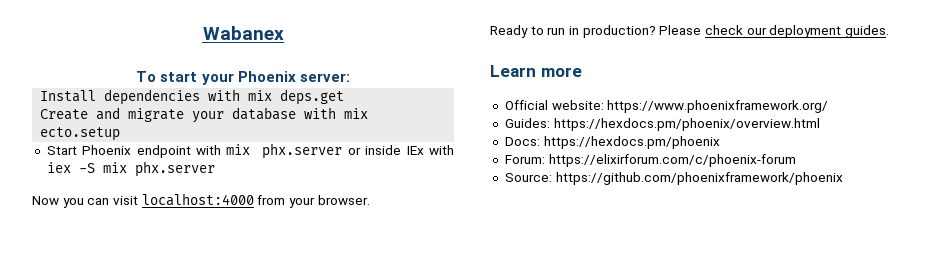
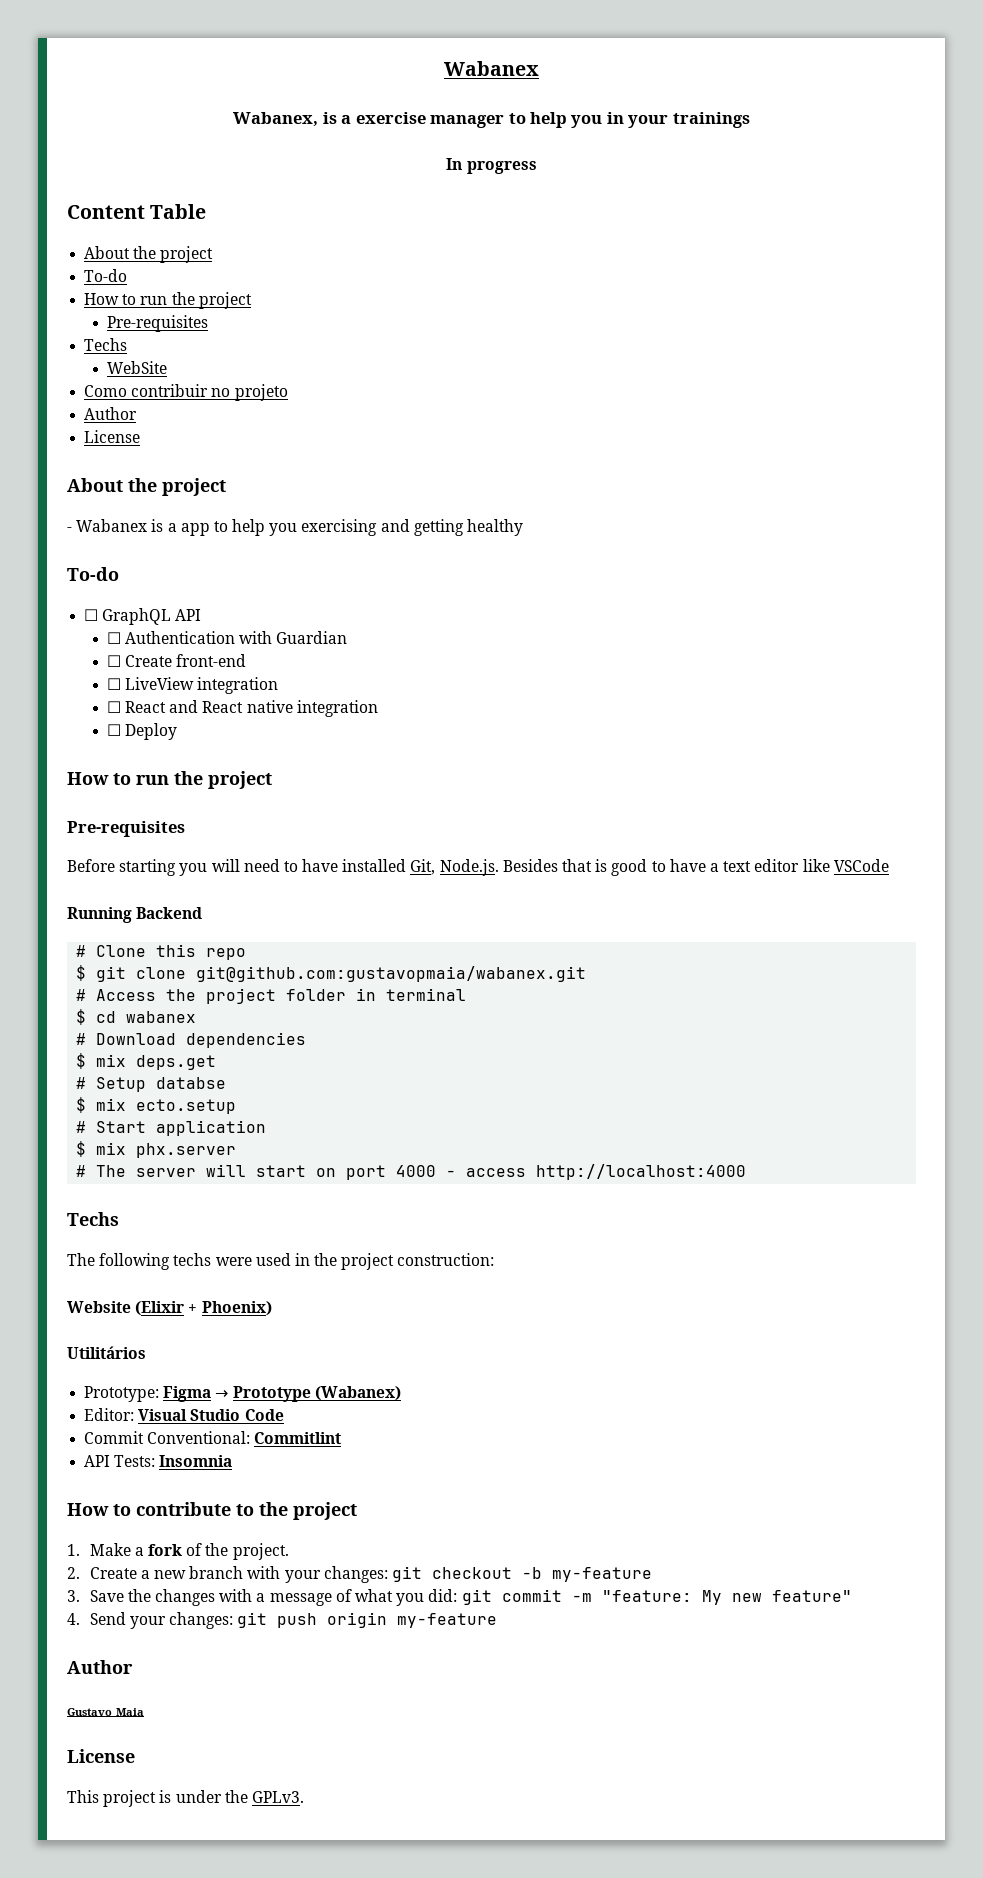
[136,71,350,85] [40,90,97,102] To start your Phoenix server: // Install -> [233,112,750,128] [446,158,537,174] [67,204,207,219] [84,246,214,263] [84,269,128,282] [84,292,252,309] [106,315,208,332] [84,338,128,351] [106,361,167,374] [84,384,288,401] [84,407,138,420] [84,430,141,443] [67,478,226,496] [67,519,524,536] [67,567,119,581] [84,608,202,625] [106,631,348,644] [106,654,247,667] [106,677,279,694] [106,700,378,717] [106,723,177,740] [67,771,272,789] [67,821,185,837] [67,859,889,876] [67,907,203,923] [76,944,247,960] [76,965,587,982] [76,988,467,1004] [76,1009,197,1025] [76,1033,177,1045] Wabanex, is a exercise manager to help you in your trainings // In progress // Content Table // About the project // To-do // How to run the project // Pre-requisites // Techs // WebSite // Como contribuir no projeto // Author // License // About the project // - Wabanex is a app to help you exercising and getting healthy // To-do // ☐ GraphQL API // ☐ Authentication with Guardian // ☐ Create front-end // ☐ LiveView integration // ☐ React and React native integration // ☐ Deploy // How to run the project // Pre-requisites // Before starting you will need to have installed Git, Node.js. Besides that is good to have a text editor like VSCode // Running Backend // # Clone this repo // $ git clone git@github.com:gustavopmaia/wabanex.git // # Access the project folder in terminal // $ cd wabanex // # Download
[208,89,241,101] with -> [76,1053,87,1069] // $
[40,107,369,123] [40,127,121,141] [46,143,454,159] [46,161,215,177] [32,193,370,208] [490,25,889,38] [490,65,582,77] [504,100,829,113] [504,118,820,131] [504,136,720,149] [504,154,796,167] [504,172,843,185] Create and migrate your database with mix ecto.setup // Start Phoenix endpoint with mix phx.server or inside IEx with iex -S mix phx.server // Now you can visit localhost:4000 from your browser. // Ready to run in production? Please check our deployment guides. // Learn more // Official website: https://www.phoenixframework.org/ // Guides: https://hexdocs.pm/phoenix/overview.html // Docs: https://hexdocs.pm/phoenix // Forum: https://elixirforum.com/c/phoenix-forum // Source: https://github.com/phoenixframework/phoenix -> [76,1077,227,1092] [76,1097,237,1114] [76,1120,267,1136] [76,1141,237,1158] [76,1164,747,1180] [67,1212,119,1226] [67,1253,495,1270] [67,1301,272,1316] [67,1346,146,1359] [84,1386,401,1402] [84,1408,284,1421] [84,1431,342,1444] [84,1455,233,1467] [67,1502,357,1520] [67,1543,289,1560] [67,1566,653,1583] [67,1589,852,1606] [67,1612,498,1629] [67,1660,133,1674] [67,1708,145,1716] [67,1749,135,1763] [67,1790,304,1807] # Setup databse // $ mix ecto.setup // # Start application // $ mix phx.server // # The server will start on port 4000 - access http://localhost:4000 // Techs // The following techs were used in the project construction: // Website (Elixir + Phoenix) // Utilitários // Prototype: Figma → Prototype (Wabanex) // Editor: Visual Studio Code // Commit Conventional: Commitlint // API Tests: Insomnia // How to contribute to the project // 1. Make a fork of the project. // 2. Create a new branch with your changes: git checkout -b my-feature // 3. Save the changes with a message of what you did: git commit -m "feature: My new feature" // 4. Send your changes: git push origin my-feature // Author // Gustavo Maia // License // This project is under the GPLv3.

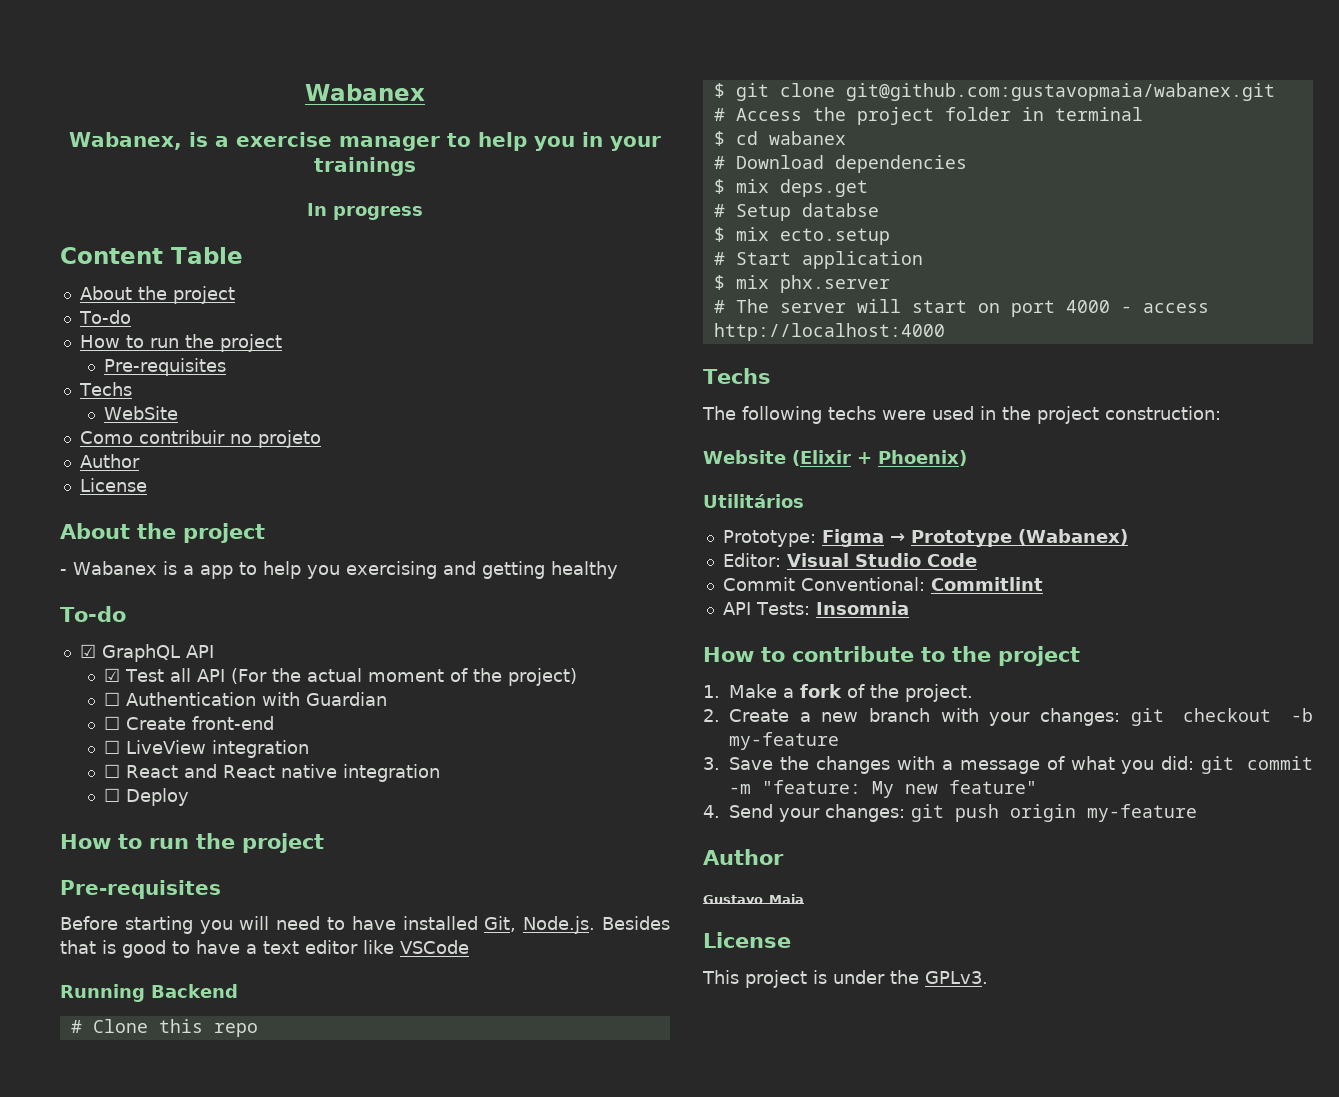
[84,609,99,621] ☐ -> [79,644,96,658] ☑
(202, 615) none -> [104,668,578,686] // ☑ Test all API (For the actual moment of the project)

